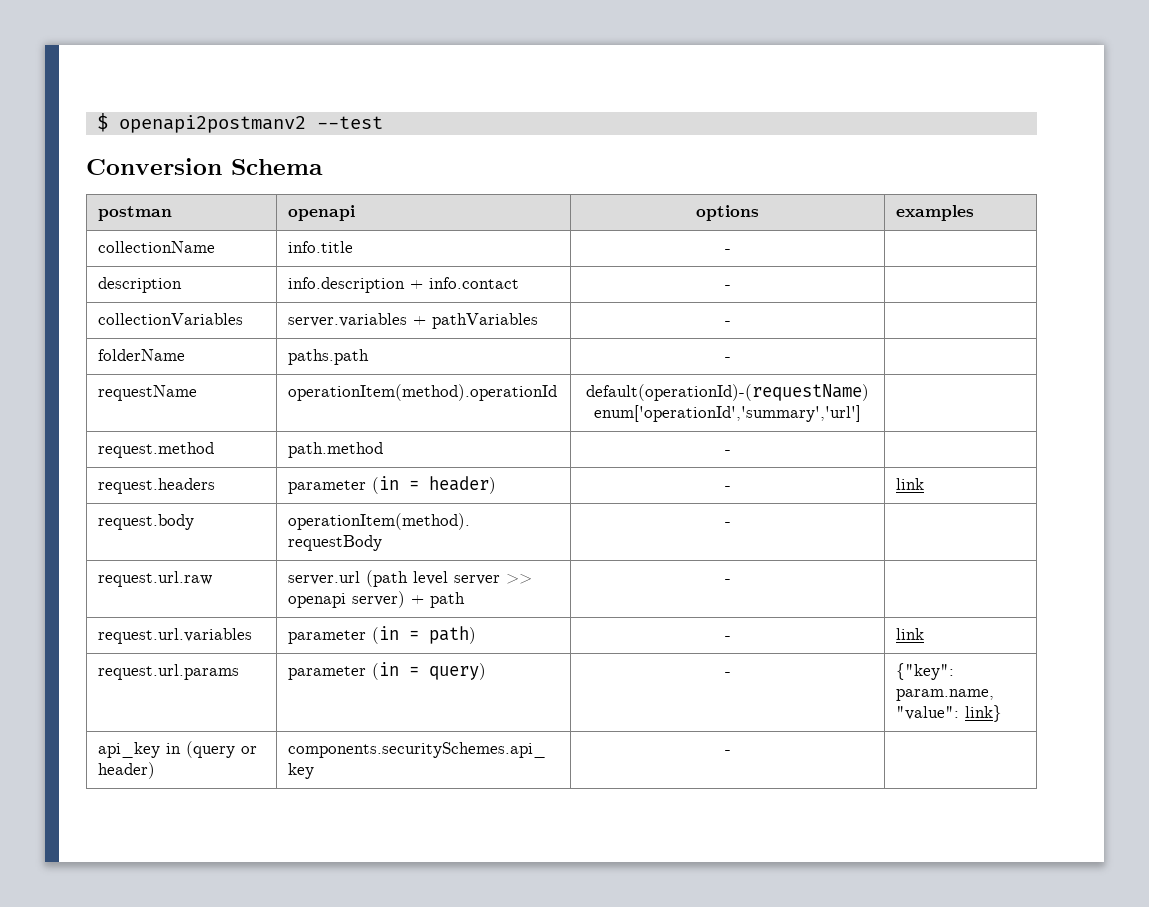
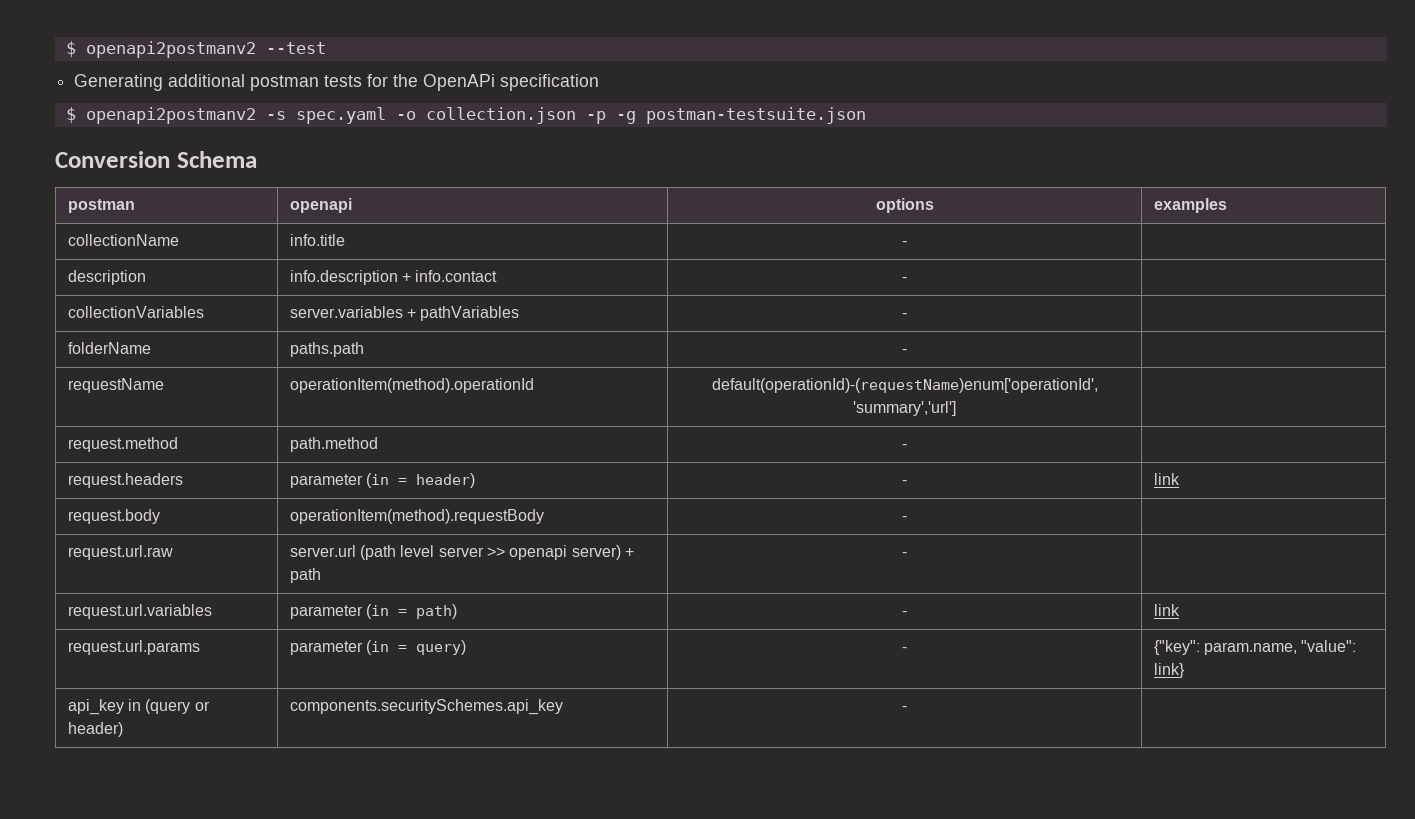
(384, 122) none -> [74,74,600,91] [65,107,866,124] // Generating additional postman tests for the OpenAPi specification // $ openapi2postmanv2 -s spec.yaml -o collection.json -p -g postman-testsuite.json

